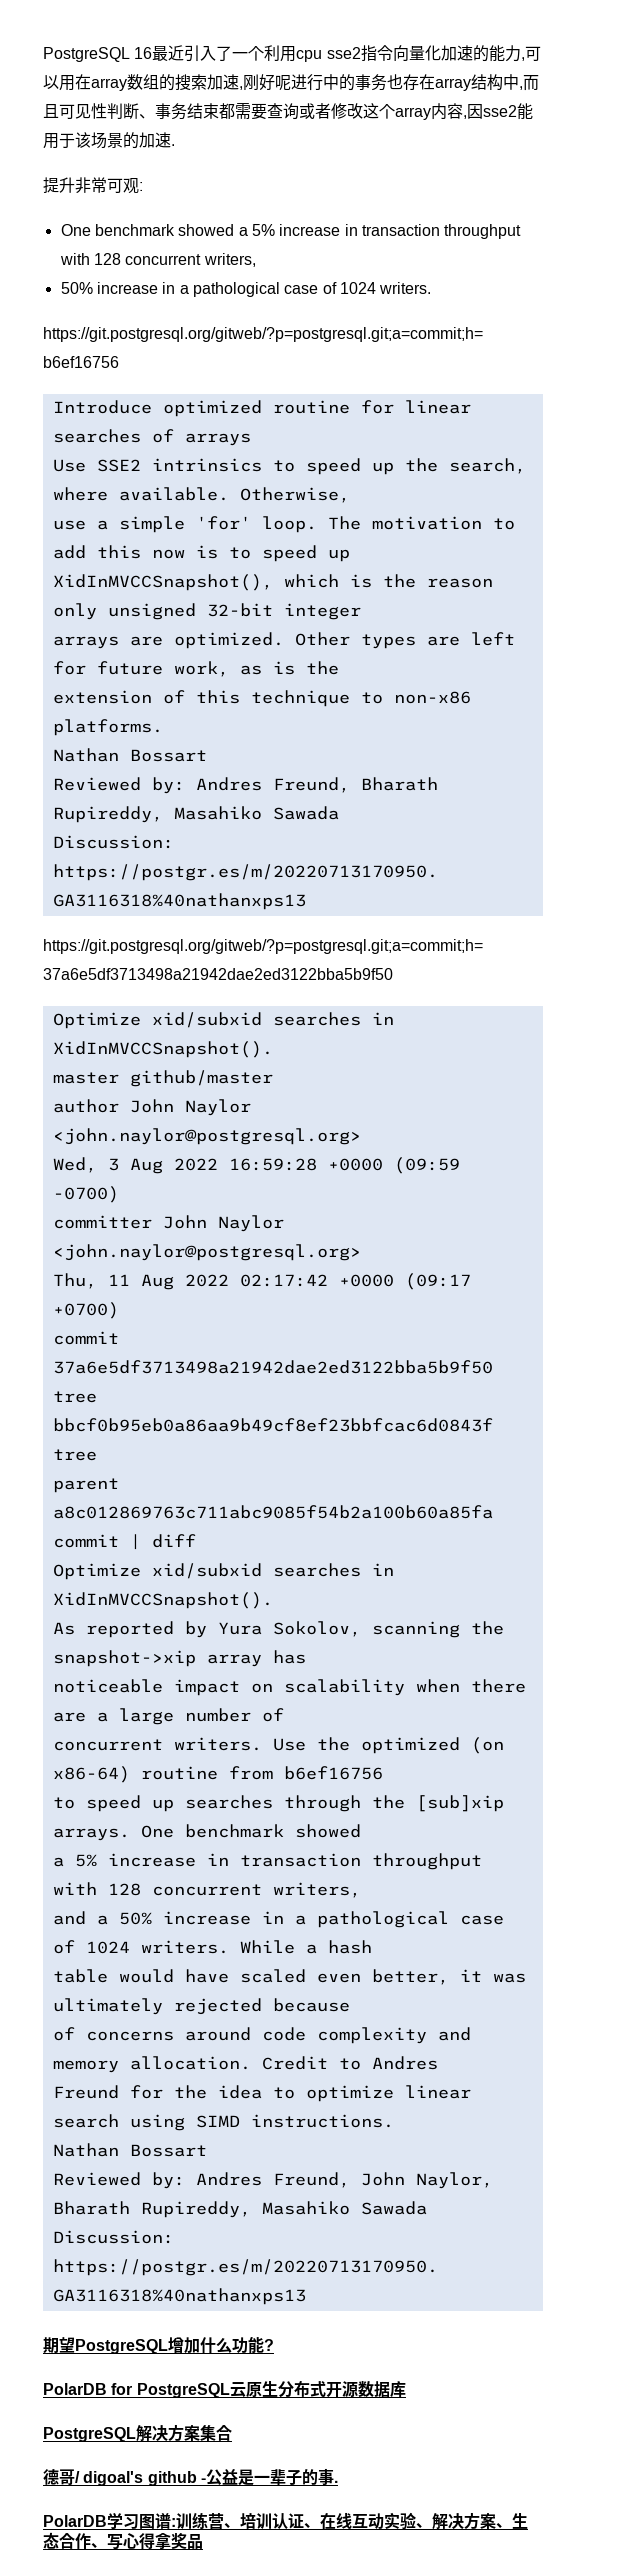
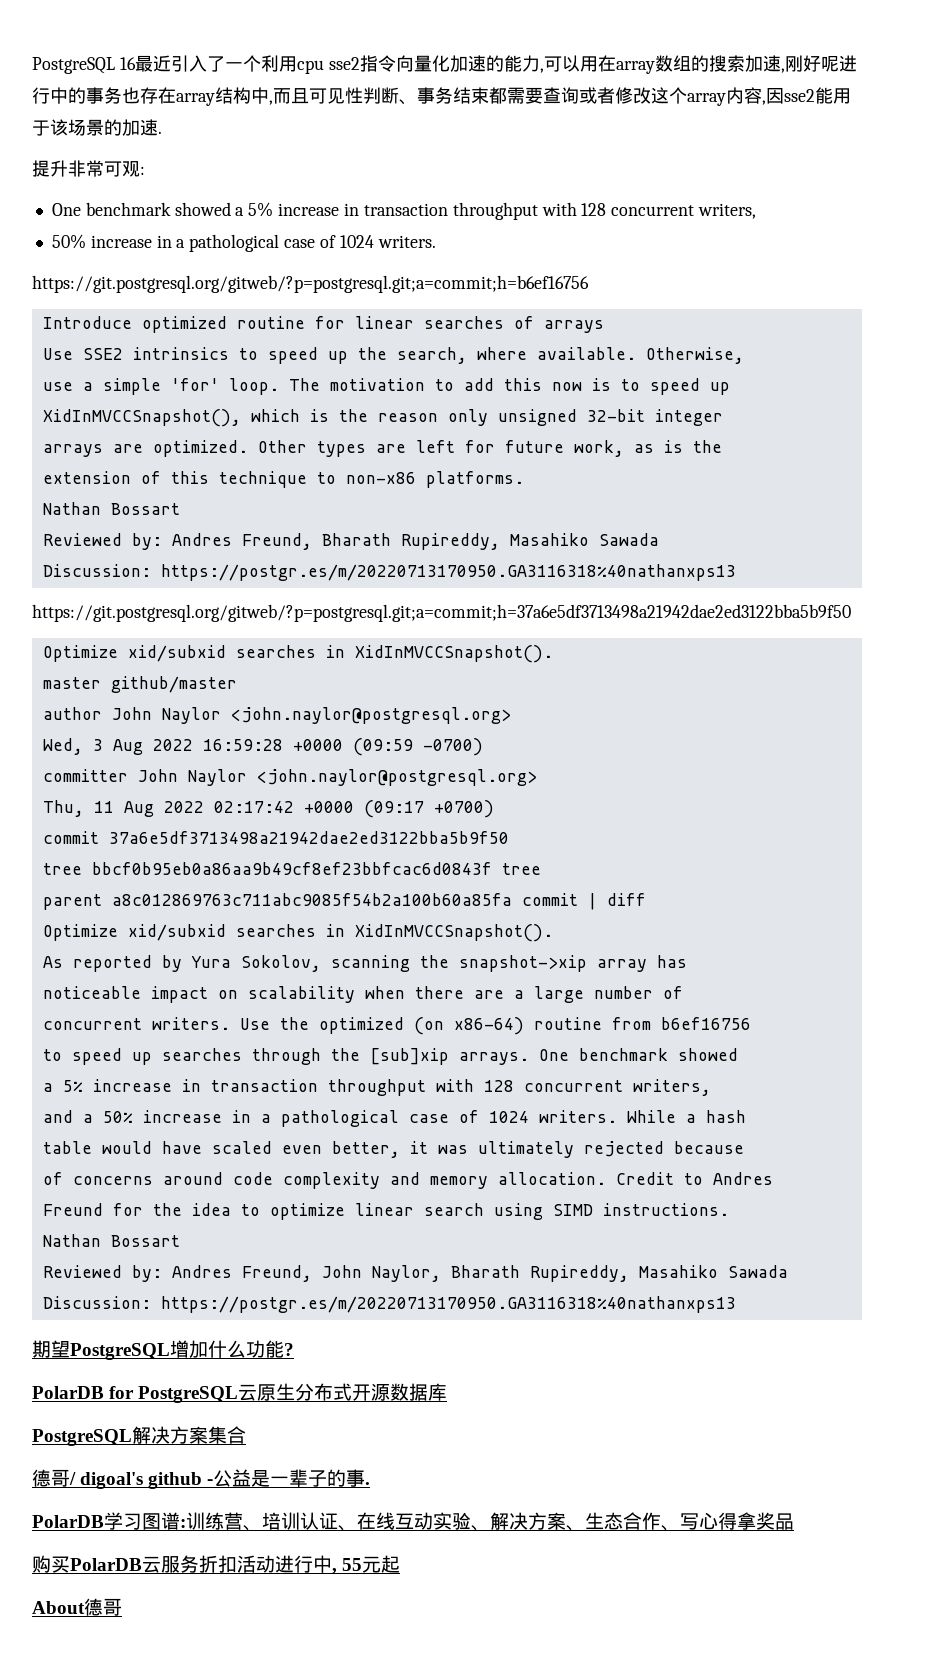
(203, 2541) none -> [32,1555,401,1574] [32,1598,122,1616] // 购买PolarDB云服务折扣活动进行中, 55元起 // About德哥

